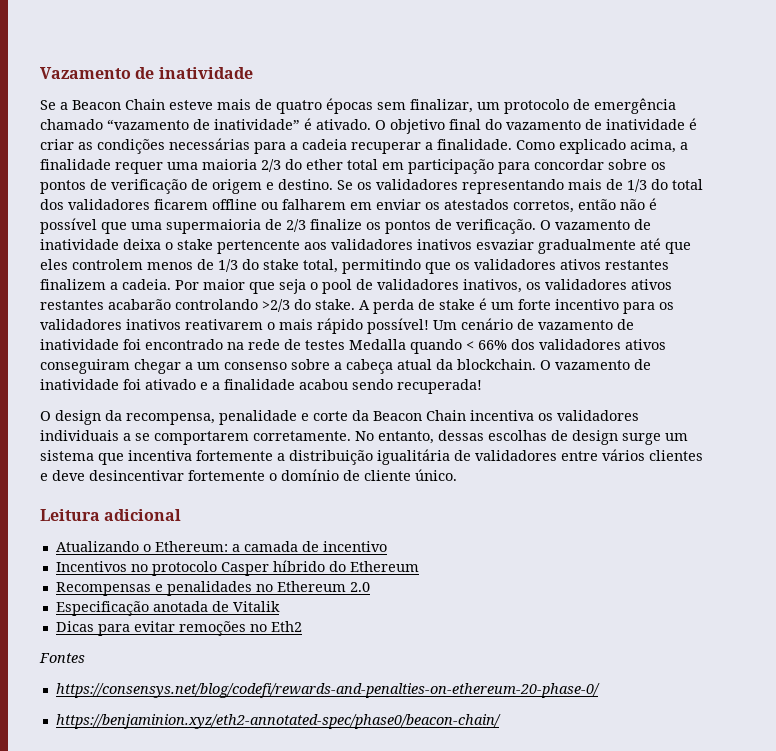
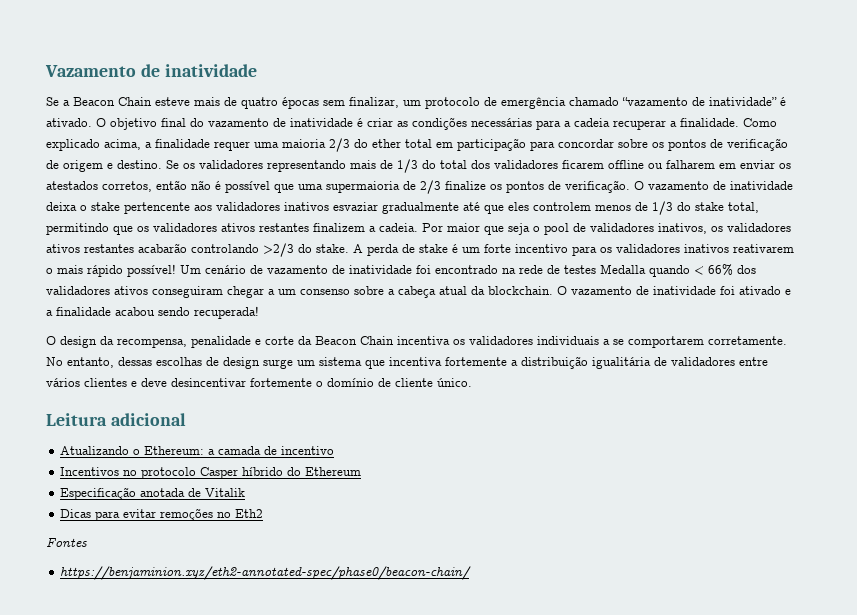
[55,581,370,596] // Recompensas e penalidades no Ethereum 2.0 -> (362, 471) none
[55,683,600,698] // https://consensys.net/blog/codefi/rewards-and-penalties-on-ethereum-20-phase-0/ -> (87, 542) none

